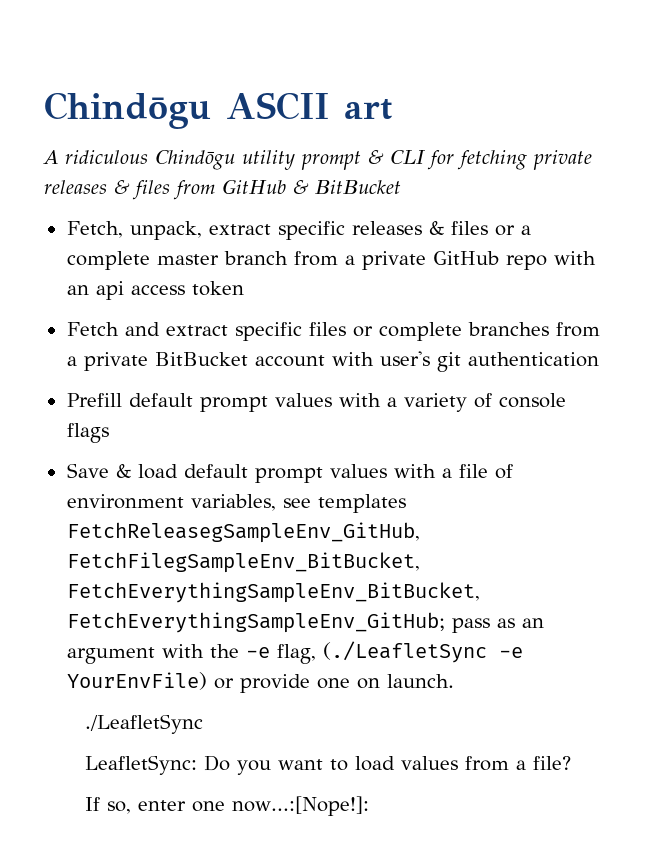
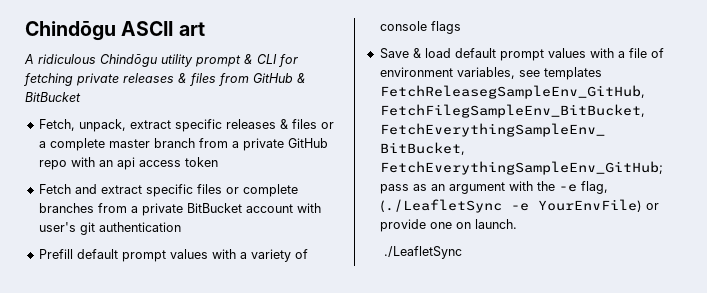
[84,755,571,775] [84,796,369,816] // LeafletSync: Do you want to load values from a file? // If so, enter one now...:[Nope!]: -> (463, 252) none

